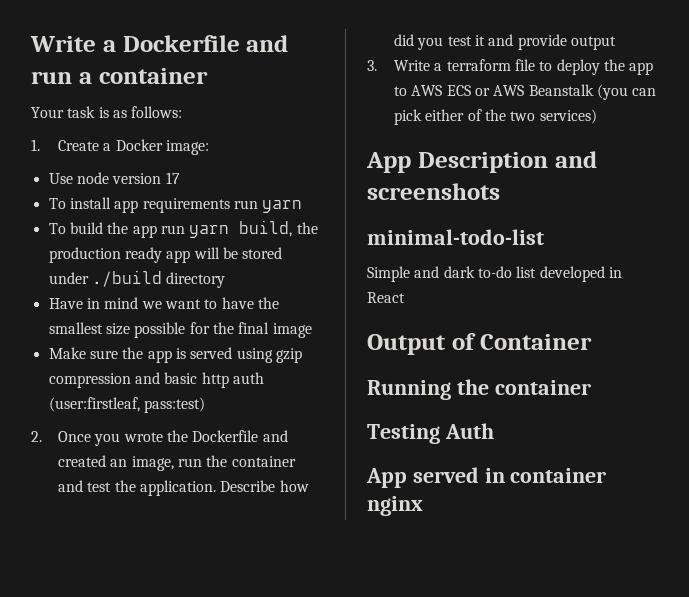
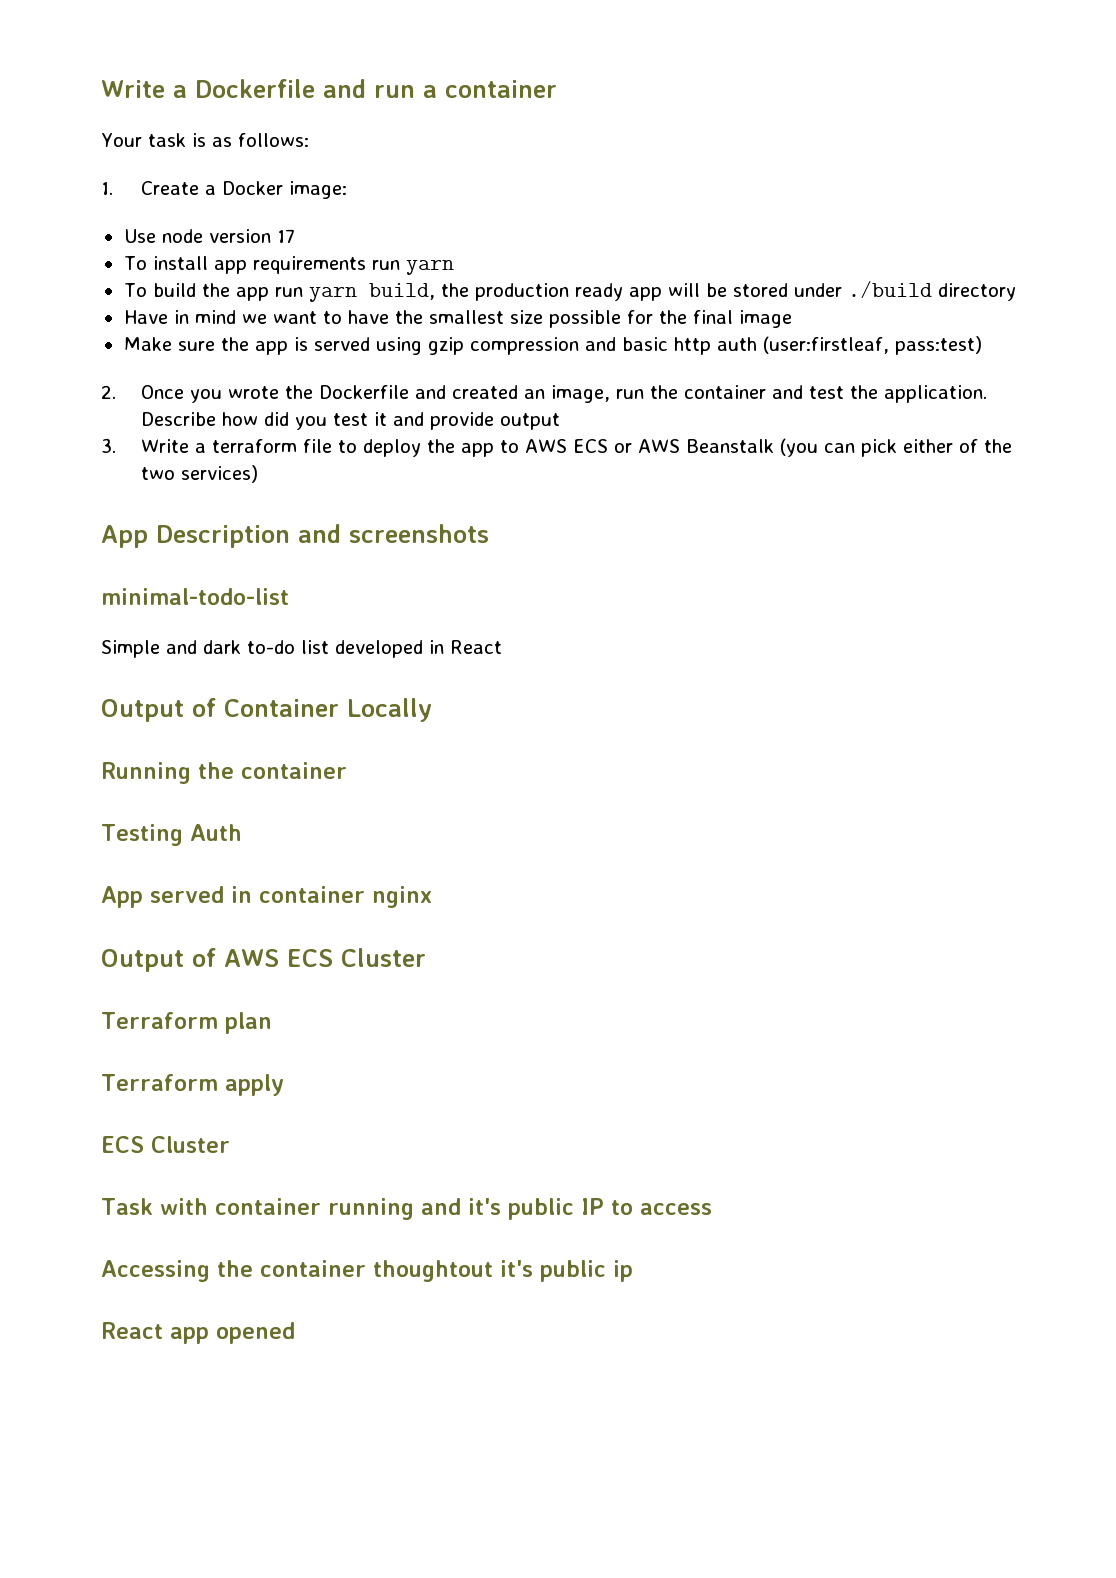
(592, 342) none -> [347,698,432,722] Locally
(423, 506) none -> [101,948,426,972] [101,1012,272,1034] [101,1074,284,1096] [101,1136,230,1153] [101,1198,712,1220] [101,1260,633,1282] [101,1322,295,1344] // Output of AWS ECS Cluster // Terraform plan // Terraform apply // ECS Cluster // Task with container running and it's public IP to access // Accessing the container thoughtout it's public ip // React app opened

